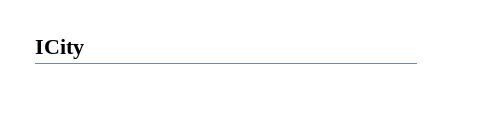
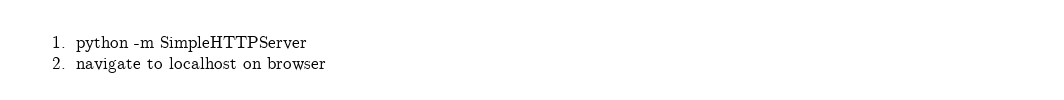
[35,39,84,59] ICity -> [52,36,308,52] [52,57,327,73] 1. python -m SimpleHTTPServer // 2. navigate to localhost on browser

